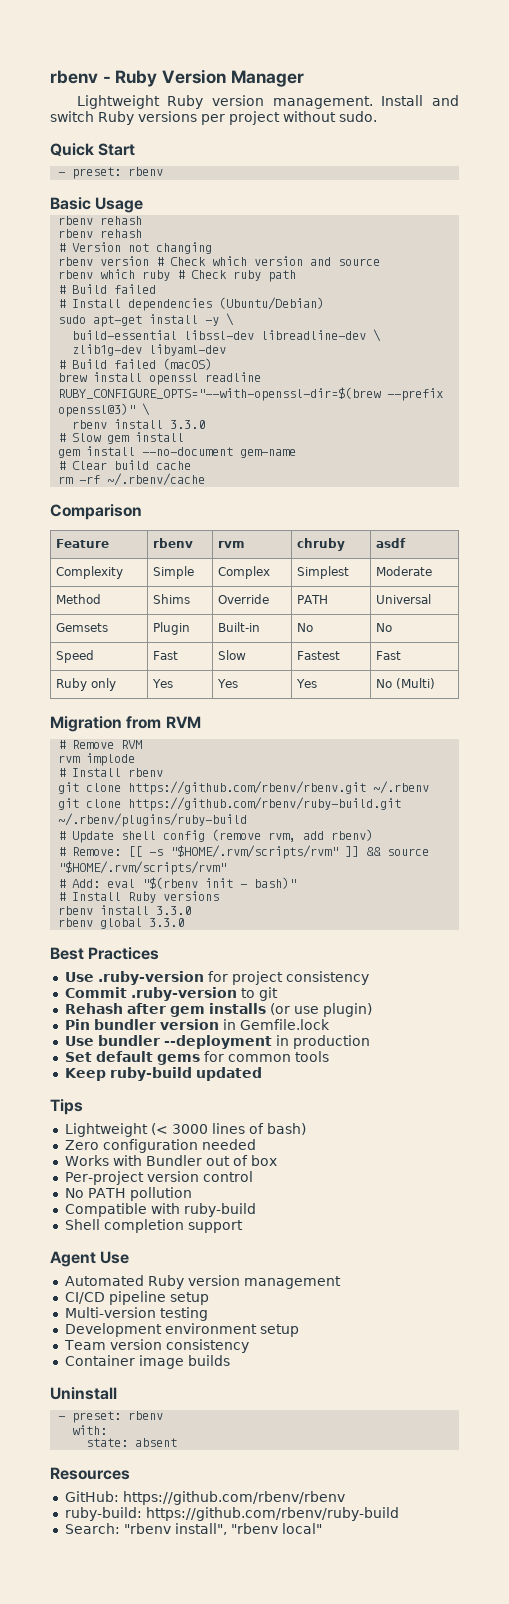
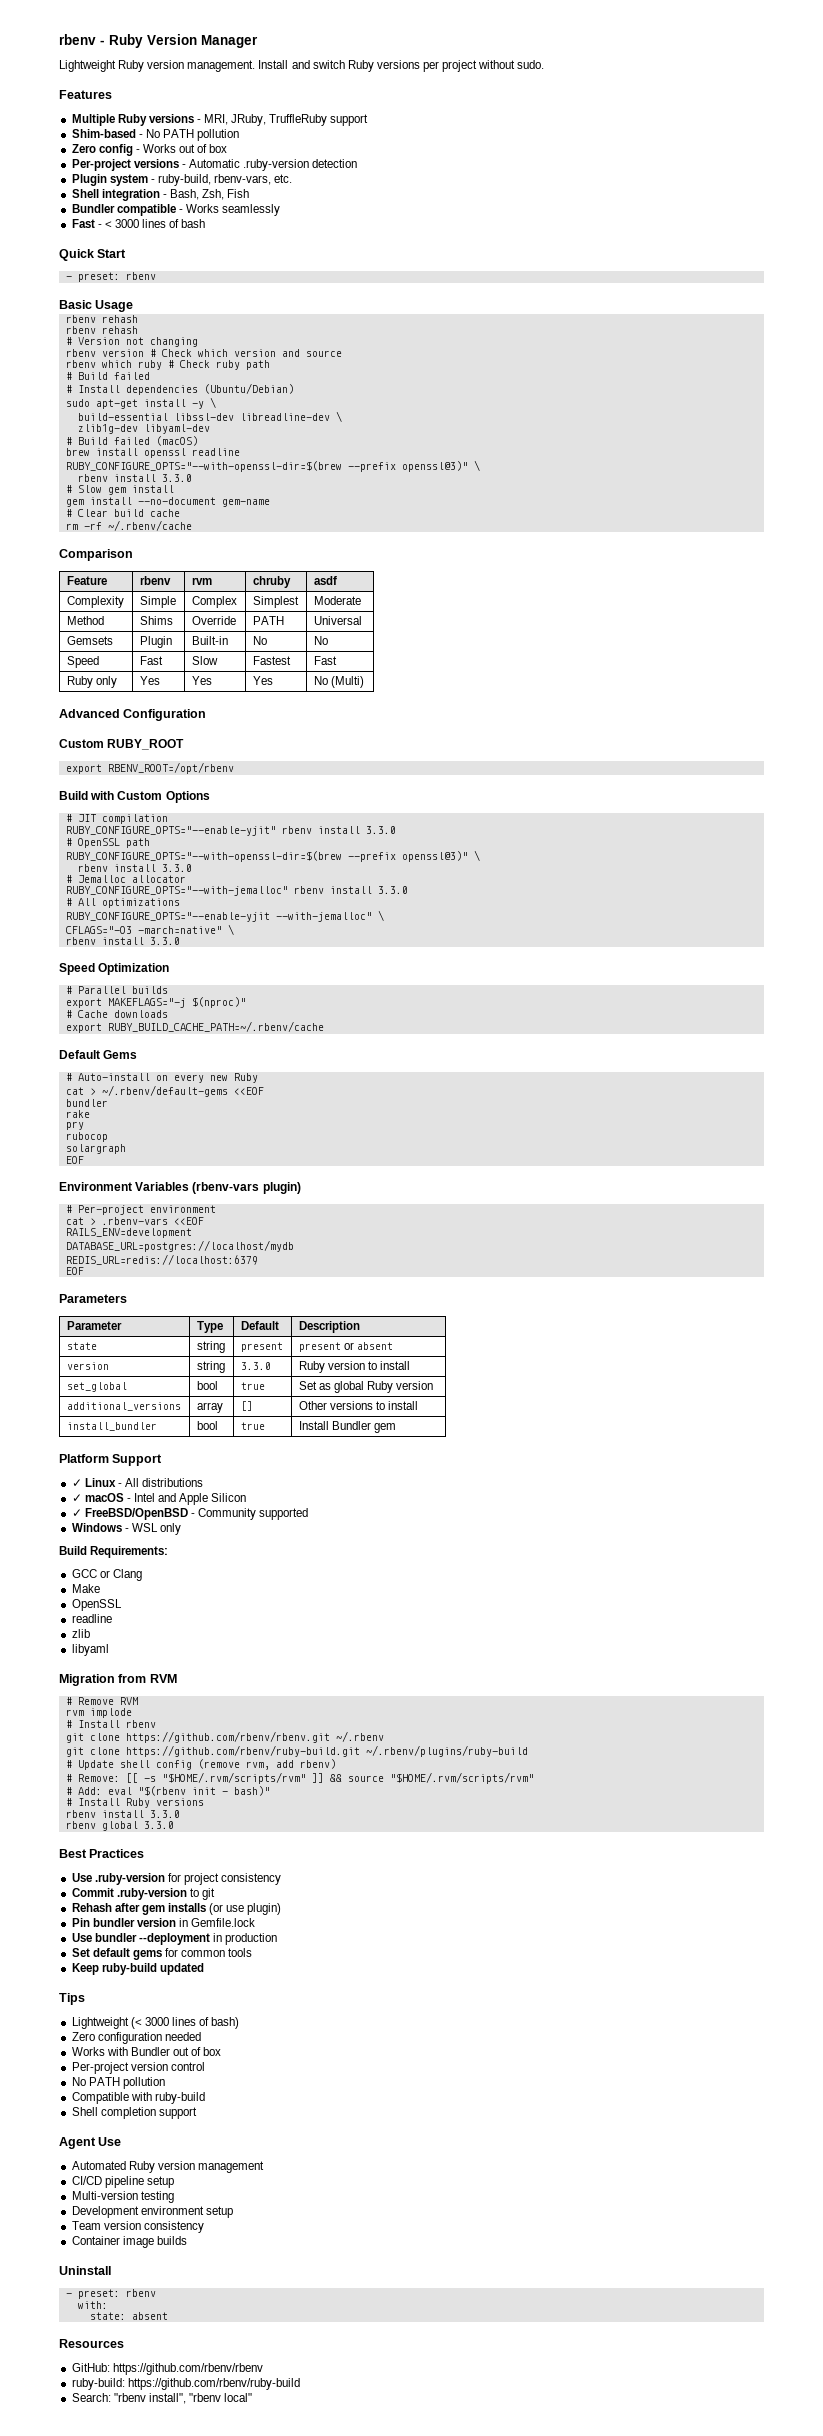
(377, 116) none -> [59,90,112,99] [71,114,369,126] [71,129,240,141] [71,144,228,156] [71,159,358,171] [71,174,293,186] [71,189,250,201] [71,204,281,216] [71,219,206,228] // Features // Multiple Ruby versions - MRI, JRuby, TruffleRuby support // Shim-based - No PATH pollution // Zero config - Works out of box // Per-project versions - Automatic .ruby-version detection // Plugin system - ruby-build, rbenv-vars, etc. // Shell integration - Bash, Zsh, Fish // Bundler compatible - Works seamlessly // Fast - < 3000 lines of bash
(435, 683) none -> [59,709,207,721] [59,739,185,750] [65,762,234,774] [59,791,210,803] [65,814,168,824] [65,826,396,836] [65,838,150,848] [65,850,480,862] [77,864,192,872] [65,875,186,883] [65,886,408,896] [65,898,180,908] [65,910,384,922] [65,924,234,935] [65,937,180,945] [59,963,170,975] [65,986,168,994] [65,997,246,1008] [65,1010,168,1018] [65,1021,324,1033] [59,1050,138,1059] [65,1073,258,1083] [65,1085,264,1097] [65,1099,108,1107] [65,1110,90,1118] [65,1121,84,1130] [65,1132,108,1142] [65,1144,126,1154] [65,1156,84,1164] [59,1182,301,1194] [65,1205,216,1215] [65,1217,204,1225] [65,1228,192,1238] [65,1240,294,1252] [65,1254,258,1265] [65,1267,84,1275] [59,1294,127,1303] [66,1321,122,1330] [196,1321,223,1333] [240,1321,279,1330] [298,1321,360,1333] [66,1342,97,1350] [196,1341,225,1353] [240,1342,283,1352] [298,1342,393,1352] [66,1362,109,1370] [196,1361,225,1373] [240,1362,271,1370] [298,1361,410,1373] [66,1382,127,1392] [196,1381,218,1390] [240,1382,265,1390] [298,1381,433,1393] [66,1402,181,1411] [196,1402,223,1413] [240,1401,253,1411] [298,1401,418,1410] [66,1422,157,1431] [196,1421,218,1430] [240,1422,265,1430] [298,1421,396,1433] [59,1454,163,1466] [71,1478,204,1487] [71,1493,247,1505] [71,1508,309,1520] [71,1523,181,1535] [59,1546,169,1558] [71,1569,142,1581] [71,1584,100,1593] [71,1599,122,1611] [71,1614,112,1623] [71,1629,90,1638] [71,1644,109,1656] // Advanced Configuration // Custom RUBY_ROOT // export RBENV_ROOT=/opt/rbenv // Build with Custom Options // # JIT compilation // RUBY_CONFIGURE_OPTS="--enable-yjit" rbenv install 3.3.0 // # OpenSSL path // RUBY_CONFIGURE_OPTS="--with-openssl-dir=$(brew --prefix openssl@3)" \ // rbenv install 3.3.0 // # Jemalloc allocator // RUBY_CONFIGURE_OPTS="--with-jemalloc" rbenv install 3.3.0 // # All optimizations // RUBY_CONFIGURE_OPTS="--enable-yjit --with-jemalloc" \ // CFLAGS="-O3 -march=native" \ // rbenv install 3.3.0 // Speed Optimization // # Parallel builds // export MAKEFLAGS="-j $(nproc)" // # Cache downloads // export RUBY_BUILD_CACHE_PATH=~/.rbenv/cache // Default Gems // # Auto-install on every new Ruby // cat > ~/.rbenv/default-gems <<EOF // bundler // rake // pry // rubocop // solargraph // EOF // Environment Variables (rbenv-vars plugin) // # Per-project environment // cat > .rbenv-vars <<EOF // RAILS_ENV=development // DATABASE_URL=postgres://localhost/mydb // REDIS_URL=redis://localhost:6379 // EOF // Parameters // Parameter | Type | Default | Description // state | string | present | present or absent // version | string | 3.3.0 | Ruby version to install // set_global | bool | true | Set as global Ruby version // additional_versions | array | [] | Other versions to install // install_bundler | bool | true | Install Bundler gem // Platform Support // ✓ Linux - All distributions // ✓ macOS - Intel and Apple Silicon // ✓ FreeBSD/OpenBSD - Community supported // Windows - WSL only // Build Requirements: // GCC or Clang // Make // OpenSSL // readline // zlib // libyaml

